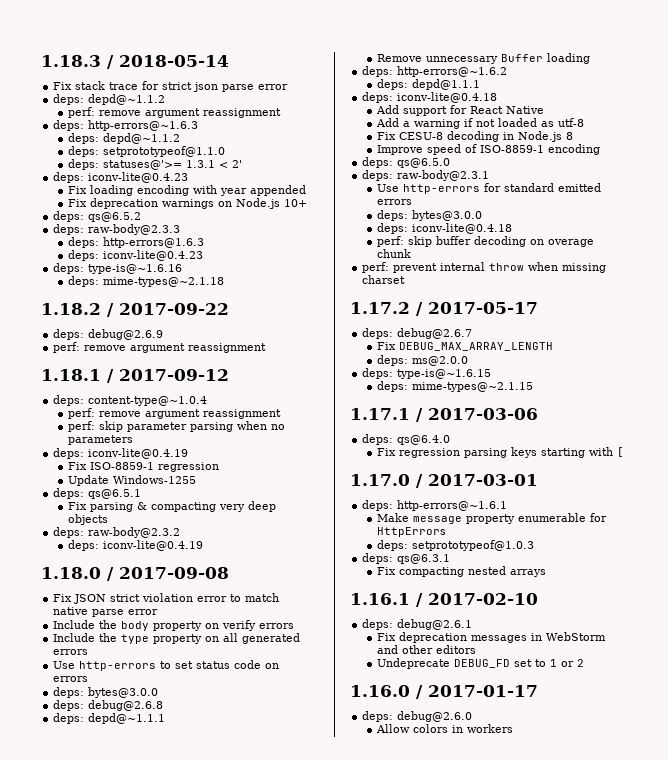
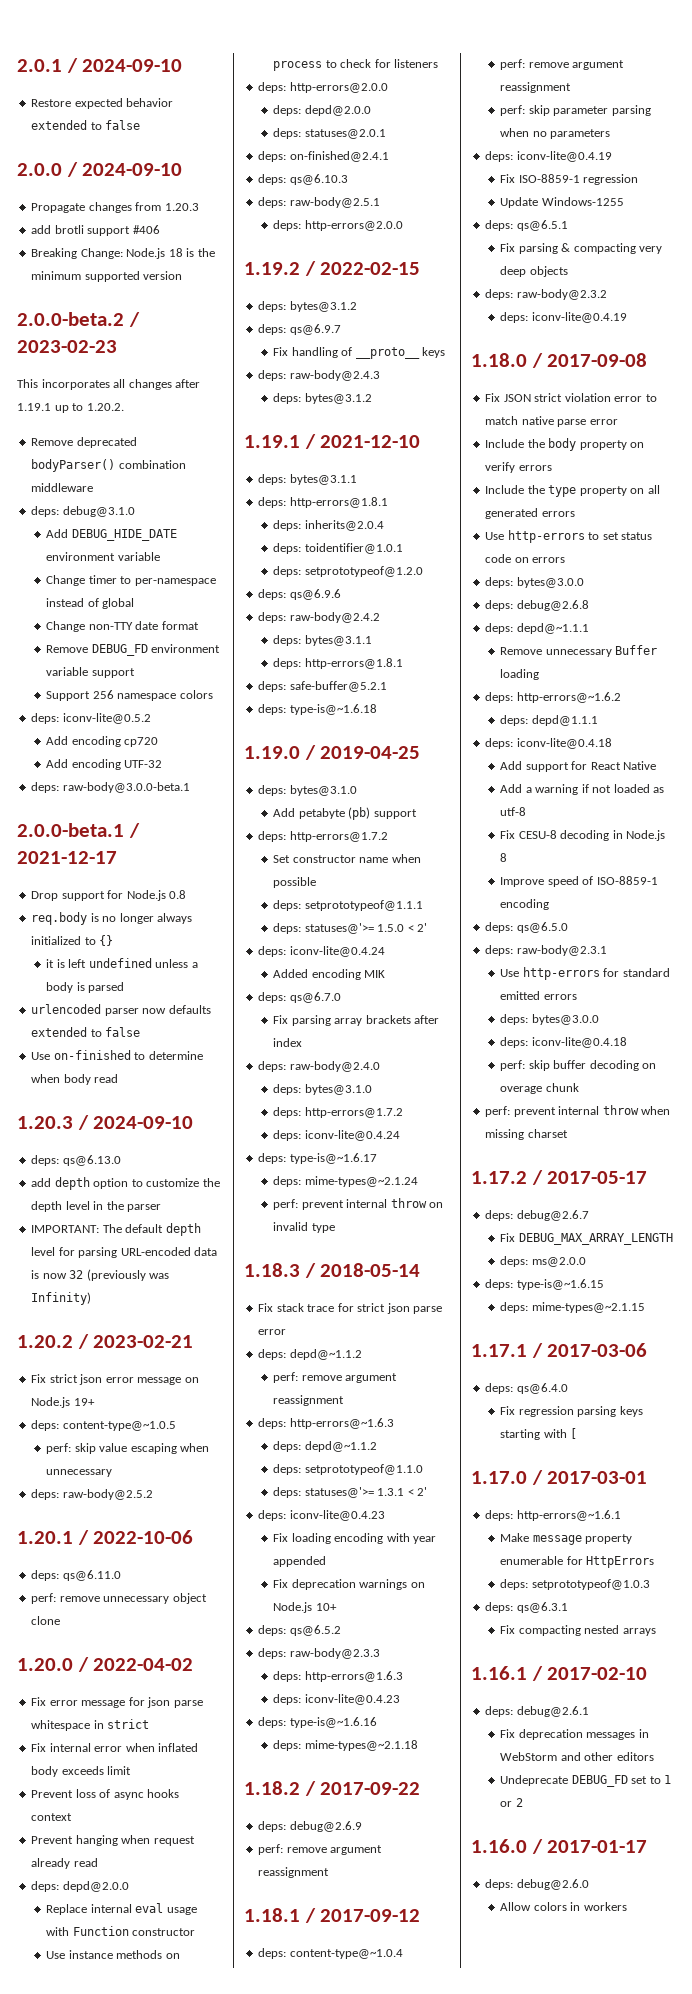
(41, 61) none -> [17,58,183,73] [31,98,174,109] [31,120,141,130] [17,162,183,177] [31,202,199,213] [31,225,160,236] [31,248,215,259] [31,271,183,282] [17,312,140,327] [17,340,117,353] [17,379,201,390] [17,403,124,413] [31,437,137,448] [31,459,186,472] [31,483,94,492] [31,506,135,517] [46,529,177,541] [46,552,160,561] [46,575,216,586] [46,598,135,609] [46,621,199,632] [46,644,221,656] [46,667,135,678] [46,690,213,701] [31,713,151,724] [46,736,159,747] [46,759,163,770] [31,782,190,793] [17,823,140,838] [17,851,117,864] [31,890,187,901] [31,912,193,925] [31,935,114,946] [46,958,198,968] [46,982,125,993] [31,1004,211,1016] [31,1027,141,1037] [31,1050,203,1060] [31,1074,119,1085] [17,1115,194,1130] [31,1155,121,1166] [31,1177,220,1190] [31,1201,162,1212] [31,1223,201,1236] [31,1247,218,1258] [31,1269,170,1281] [31,1292,92,1305] [17,1334,194,1349] [31,1374,199,1385] [31,1397,95,1408] [31,1420,176,1431] [46,1443,210,1454] [46,1469,113,1477] [31,1489,153,1500] [17,1530,194,1545] [31,1570,121,1581] [31,1593,207,1604] [31,1616,61,1625] [17,1657,194,1672] [31,1697,203,1708] [31,1719,150,1731] [31,1743,199,1752] [31,1766,132,1777] [31,1789,180,1800] [31,1813,73,1821] [31,1835,195,1846] [31,1858,98,1869] [31,1881,129,1892] [46,1903,197,1915] [46,1926,196,1936] [46,1950,180,1959] [273,59,439,71] [258,82,388,93] [273,105,371,116] [273,128,386,139] [258,151,389,162] [258,174,348,185] [258,197,380,208] [273,220,403,231] [244,261,421,276] [258,301,357,312] [258,324,341,335] [273,347,446,359] [258,370,380,381] [273,393,372,404] [244,434,421,449] [258,474,357,485] [258,497,388,508] [273,520,384,531] [273,543,403,554] [273,566,423,577] [258,589,341,600] [258,612,380,623] [273,635,372,646] [273,658,403,669] [258,681,387,692] [258,704,377,715] [244,745,421,760] [258,785,357,796] [273,807,417,820] [258,831,388,842] [273,854,421,863] [273,877,317,888] [273,900,423,911] [273,923,428,934] [258,946,385,957] [273,969,386,980] [258,992,341,1003] [273,1015,440,1026] [273,1038,303,1047] [258,1061,380,1072] [273,1084,372,1095] [273,1107,403,1118] [273,1130,400,1141] [258,1153,377,1164] [273,1176,418,1187] [273,1198,444,1210] [273,1222,335,1233] 2.0.1 / 2024-09-10 // Restore expected behavior extended to false // 2.0.0 / 2024-09-10 // Propagate changes from 1.20.3 // add brotli support #406 // Breaking Change: Node.js 18 is the minimum supported version // 2.0.0-beta.2 / 2023-02-23 // This incorporates all changes after 1.19.1 up to 1.20.2. // Remove deprecated bodyParser() combination middleware // deps: debug@3.1.0 // Add DEBUG_HIDE_DATE environment variable // Change timer to per-namespace instead of global // Change non-TTY date format // Remove DEBUG_FD environment variable support // Support 256 namespace colors // deps: iconv-lite@0.5.2 // Add encoding cp720 // Add encoding UTF-32 // deps: raw-body@3.0.0-beta.1 // 2.0.0-beta.1 / 2021-12-17 // Drop support for Node.js 0.8 // req.body is no longer always initialized to {} // it is left undefined unless a body is parsed // urlencoded parser now defaults extended to false // Use on-finished to determine when body read // 1.20.3 / 2024-09-10 // deps: qs@6.13.0 // add depth option to customize the depth level in the parser // IMPORTANT: The default depth level for parsing URL-encoded data is now 32 (previously was Infinity) // 1.20.2 / 2023-02-21 // Fix strict json error message on Node.js 19+ // deps: content-type@~1.0.5 // perf: skip value escaping when unnecessary // deps: raw-body@2.5.2 // 1.20.1 / 2022-10-06 // deps: qs@6.11.0 // perf: remove unnecessary object clone // 1.20.0 / 2022-04-02 // Fix error message for json parse whitespace in strict // Fix internal error when inflated body exceeds limit // Prevent loss of async hooks context // Prevent hanging when request already read // deps: depd@2.0.0 // Replace internal eval usage with Function constructor // Use instance methods on process to check for listeners // deps: http-errors@2.0.0 // deps: depd@2.0.0 // deps: statuses@2.0.1 // deps: on-finished@2.4.1 // deps: qs@6.10.3 // deps: raw-body@2.5.1 // deps: http-errors@2.0.0 // 1.19.2 / 2022-02-15 // deps: bytes@3.1.2 // deps: qs@6.9.7 // Fix handling of __proto__ keys // deps: raw-body@2.4.3 // deps: bytes@3.1.2 // 1.19.1 / 2021-12-10 // deps: bytes@3.1.1 // deps: http-errors@1.8.1 // deps: inherits@2.0.4 // deps: toidentifier@1.0.1 // deps: setprototypeof@1.2.0 // deps: qs@6.9.6 // deps: raw-body@2.4.2 // deps: bytes@3.1.1 // deps: http-errors@1.8.1 // deps: safe-buffer@5.2.1 // deps: type-is@~1.6.18 // 1.19.0 / 2019-04-25 // deps: bytes@3.1.0 // Add petabyte (pb) support // deps: http-errors@1.7.2 // Set constructor name when possible // deps: setprototypeof@1.1.1 // deps: statuses@'>= 1.5.0 < 2' // deps: iconv-lite@0.4.24 // Added encoding MIK // deps: qs@6.7.0 // Fix parsing array brackets after index // deps: raw-body@2.4.0 // deps: bytes@3.1.0 // deps: http-errors@1.7.2 // deps: iconv-lite@0.4.24 // deps: type-is@~1.6.17 // deps: mime-types@~2.1.24 // perf: prevent internal throw on invalid type //

